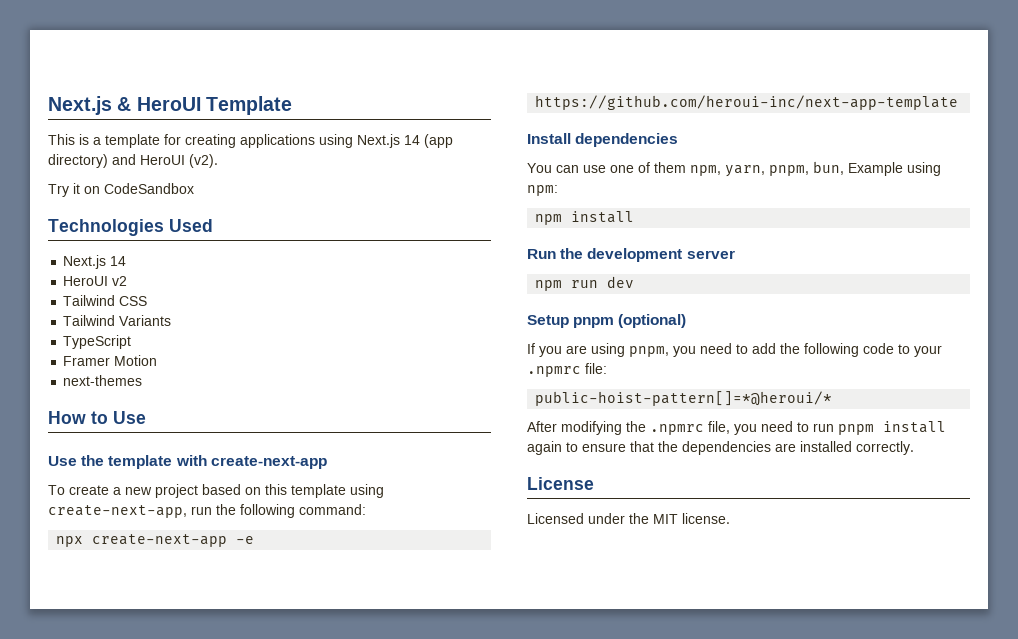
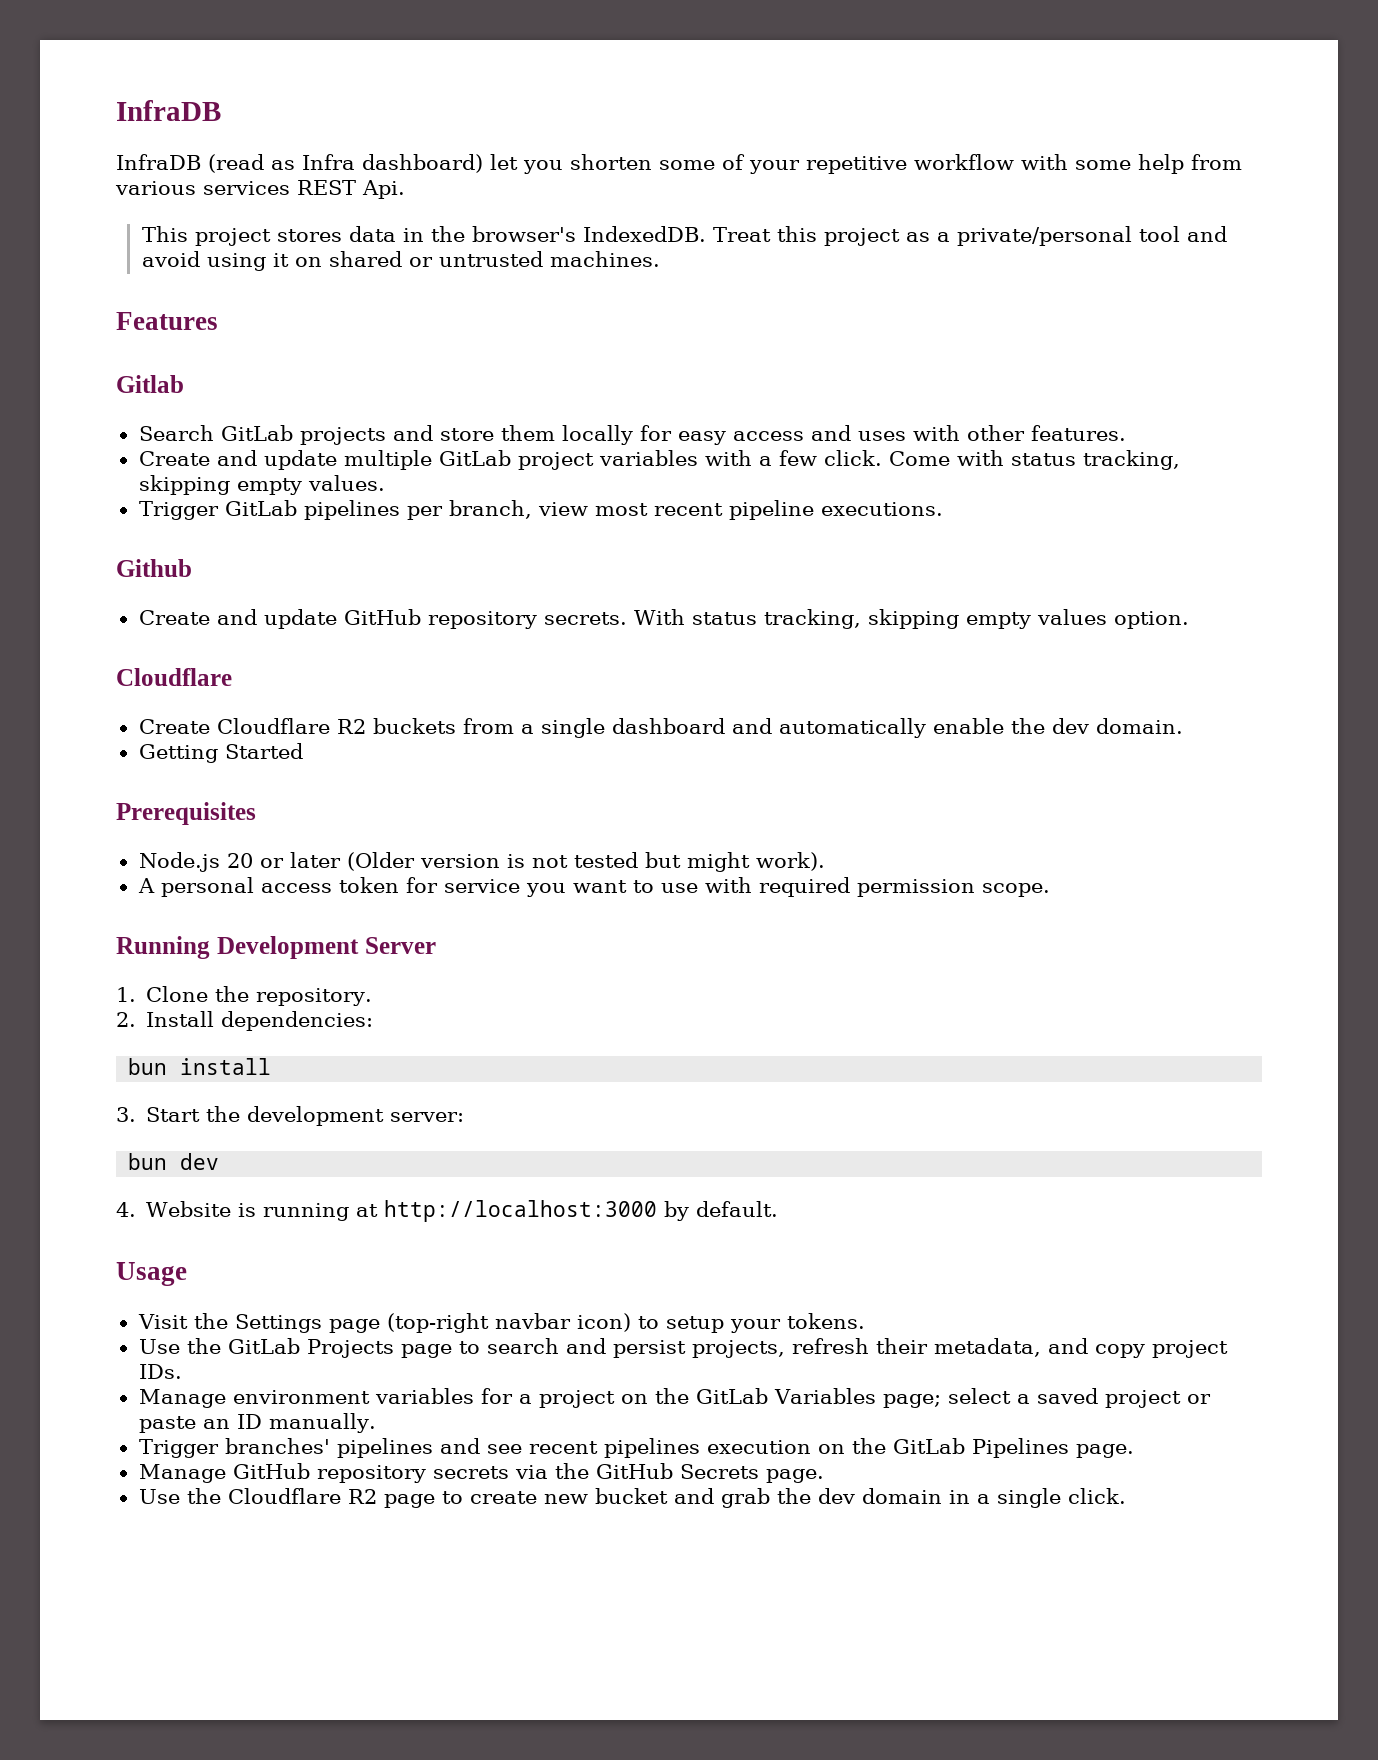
[48,96,292,115] [48,134,453,148] [48,154,218,168] [48,183,194,197] [48,219,213,236] [63,255,127,269] [63,276,128,286] [63,295,148,306] [63,315,172,326] [63,335,132,349] [63,355,158,366] [63,375,143,386] [48,411,146,424] [48,455,327,469] [48,484,384,498] [48,504,366,518] [56,534,255,547] [535,95,959,110] [527,133,679,147] [527,161,941,177] [527,185,558,196] [535,211,635,225] [527,248,735,262] [535,276,635,291] [527,314,687,328] [527,343,942,357] [527,363,607,377] [535,391,833,406] [527,421,946,435] [527,441,914,455] [527,477,594,490] [527,513,730,524] Next.js & HeroUI Template // This is a template for creating applications using Next.js 14 (app directory) and HeroUI (v2). // Try it on CodeSandbox // Technologies Used // Next.js 14 // HeroUI v2 // Tailwind CSS // Tailwind Variants // TypeScript // Framer Motion // next-themes // How to Use // Use the template with create-next-app // To create a new project based on this template using create-next-app, run the following command: // npx create-next-app -e https://github.com/heroui-inc/next-app-template // Install dependencies // You can use one of them npm, yarn, pnpm, bun, Example using npm: // npm install // Run the development server // npm run dev // Setup pnpm (optional) // If you are using pnpm, you need to add the following code to your .npmrc file: // public-hoist-pattern[]=*@heroui/* // After modifying the .npmrc file, you need to run pnpm install again to ensure that the dependencies are installed correctly. // License // Licensed under the MIT license. -> [116,100,221,121] [116,154,1242,174] [115,180,405,199] [141,226,1227,246] [141,251,660,271] [116,312,218,330] [116,375,184,393] [138,425,1126,445] [138,450,1180,470] [138,475,385,495] [138,500,943,520] [116,559,192,577] [138,609,1189,629] [116,668,232,686] [138,718,1183,738] [138,743,303,763] [116,802,256,825] [138,852,825,872] [137,877,1050,897] [116,936,436,959] [116,986,373,1006] [116,1011,374,1031] [128,1058,272,1075] [116,1106,465,1126] [128,1153,220,1170] [116,1200,779,1222] [116,1262,187,1286] [137,1313,865,1333] [138,1338,1228,1358] [138,1364,182,1379] [138,1388,1211,1408] [138,1413,376,1433] [138,1438,1134,1458] [138,1463,824,1483] [138,1488,1126,1508] InfraDB // InfraDB (read as Infra dashboard) let you shorten some of your repetitive workflow with some help from various services REST Api. // This project stores data in the browser's IndexedDB. Treat this project as a private/personal tool and avoid using it on shared or untrusted machines. // Features // Gitlab // Search GitLab projects and store them locally for easy access and uses with other features. // Create and update multiple GitLab project variables with a few click. Come with status tracking, skipping empty values. // Trigger GitLab pipelines per branch, view most recent pipeline executions. // Github // Create and update GitHub repository secrets. With status tracking, skipping empty values option. // Cloudflare // Create Cloudflare R2 buckets from a single dashboard and automatically enable the dev domain. // Getting Started // Prerequisites // Node.js 20 or later (Older version is not tested but might work). // A personal access token for service you want to use with required permission scope. // Running Development Server // 1. Clone the repository. // 2. Install dependencies: // bun install // 3. Start the development server: // bun dev // 4. Website is running at http://localhost:3000 by default. // Usage // Visit the Settings page (top-right navbar icon) to setup your tokens. // Use the GitLab Projects page to search and persist projects, refresh their metadata, and copy project IDs. // Manage environment variables for a project on the GitLab Variables page; select a saved project or paste an ID manually. // Trigger branches' pipelines and see recent pipelines execution on the GitLab Pipelines page. // Manage GitHub repository secrets via the GitHub Secrets page. // Use the Cloudflare R2 page to create new bucket and grab the dev domain in a single click.

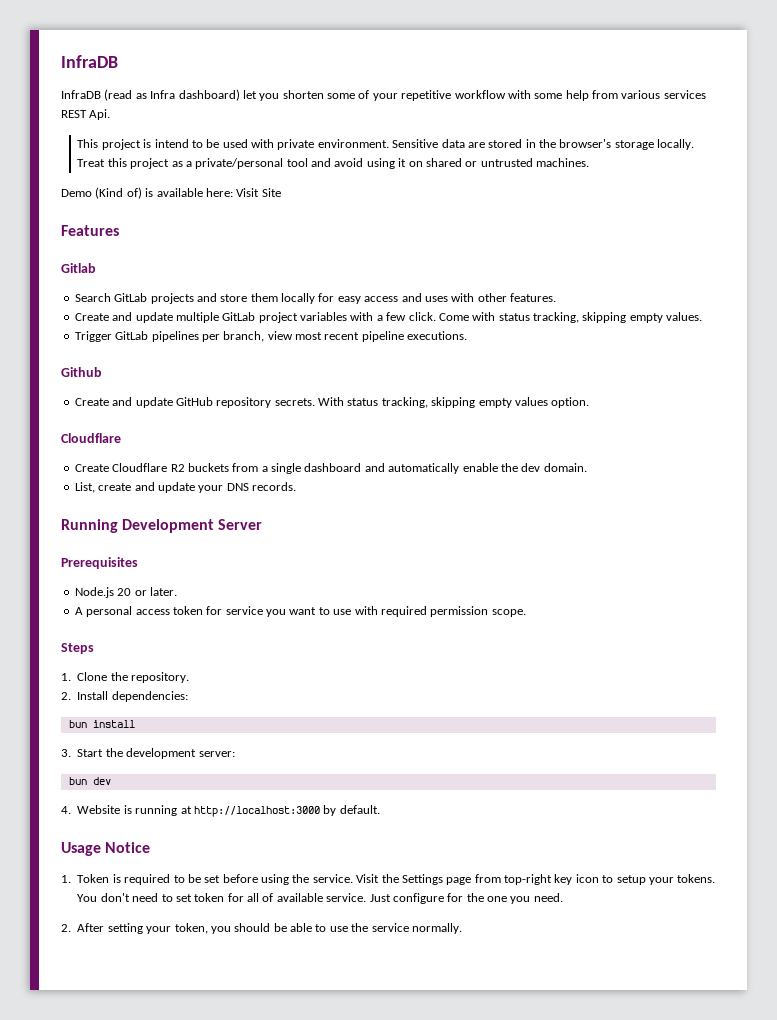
[276,226,396,242] stores data -> [143,139,523,150] is intend to be used with private environment. Sensitive data are stored
[582,226,706,242] IndexedDB. -> [614,139,695,150] storage locally.
(660, 259) none -> [61,187,281,199] // Demo (Kind of) is available here: Visit Site
[138,743,303,763] [116,802,256,825] [138,852,825,872] Getting Started // Prerequisites // Node.js 20 or later (Older version is not tested but might work). -> [74,482,296,493] [61,519,263,533] [61,557,138,569] [74,587,177,598] List, create and update your DNS records. // Running Development Server // Prerequisites // Node.js 20 or later.
[116,936,436,959] Running Development Server -> [61,643,94,654] Steps
[137,1313,865,1333] [138,1338,1228,1358] [138,1364,182,1379] [138,1388,1211,1408] [138,1413,376,1433] [138,1438,1134,1458] [138,1463,824,1483] [138,1488,1126,1508] // Visit the Settings page (top-right navbar icon) to setup your tokens. // Use the GitLab Projects page to search and persist projects, refresh their metadata, and copy project IDs. // Manage environment variables for a project on the GitLab Variables page; select a saved project or paste an ID manually. // Trigger branches' pipelines and see recent pipelines execution on the GitLab Pipelines page. // Manage GitHub repository secrets via the GitHub Secrets page. // Use the Cloudflare R2 page to create new bucket and grab the dev domain in a single click. -> [105,842,151,853] [61,874,716,885] [77,893,563,904] [61,923,462,934] Notice // 1. Token is required to be set before using the service. Visit the Settings page from top-right key icon to setup your tokens. You don't need to set token for all of available service. Just configure for the one you need. // 2. After setting your token, you should be able to use the service normally.

